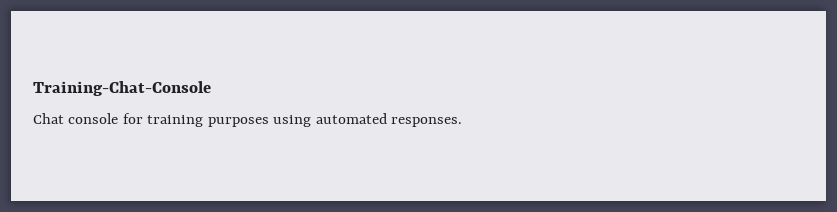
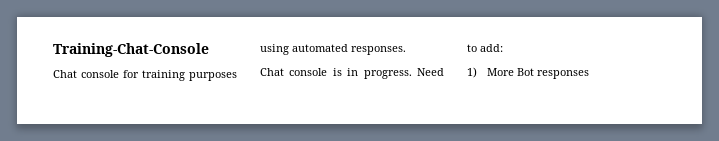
(463, 122) none -> [260,68,444,79] [467,44,503,52] [467,67,589,79] // Chat console is in progress. Need to add: // 1) More Bot responses

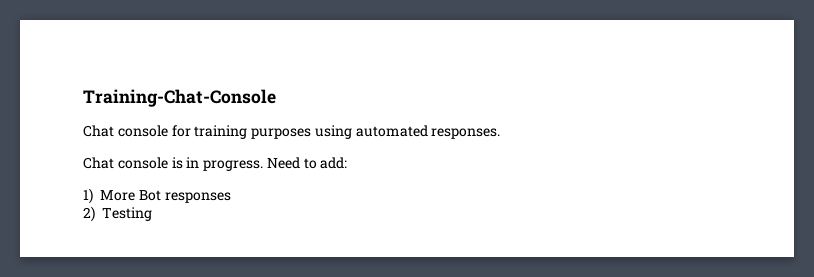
(589, 74) none -> [83,206,152,222] // 2) Testing

